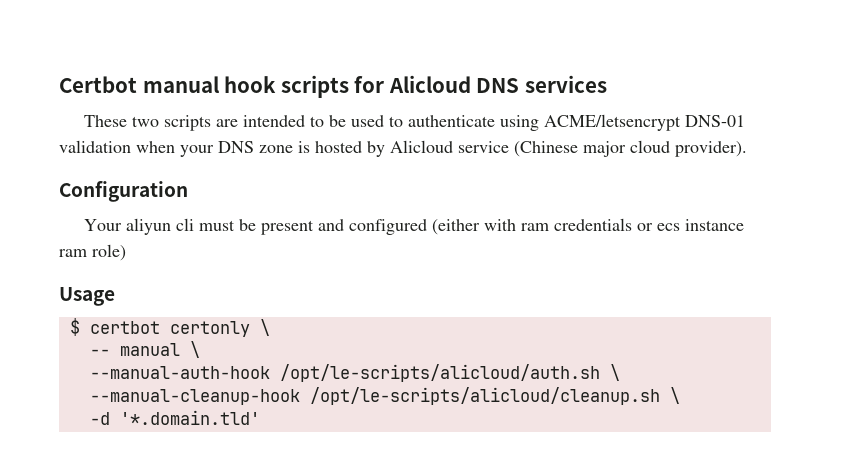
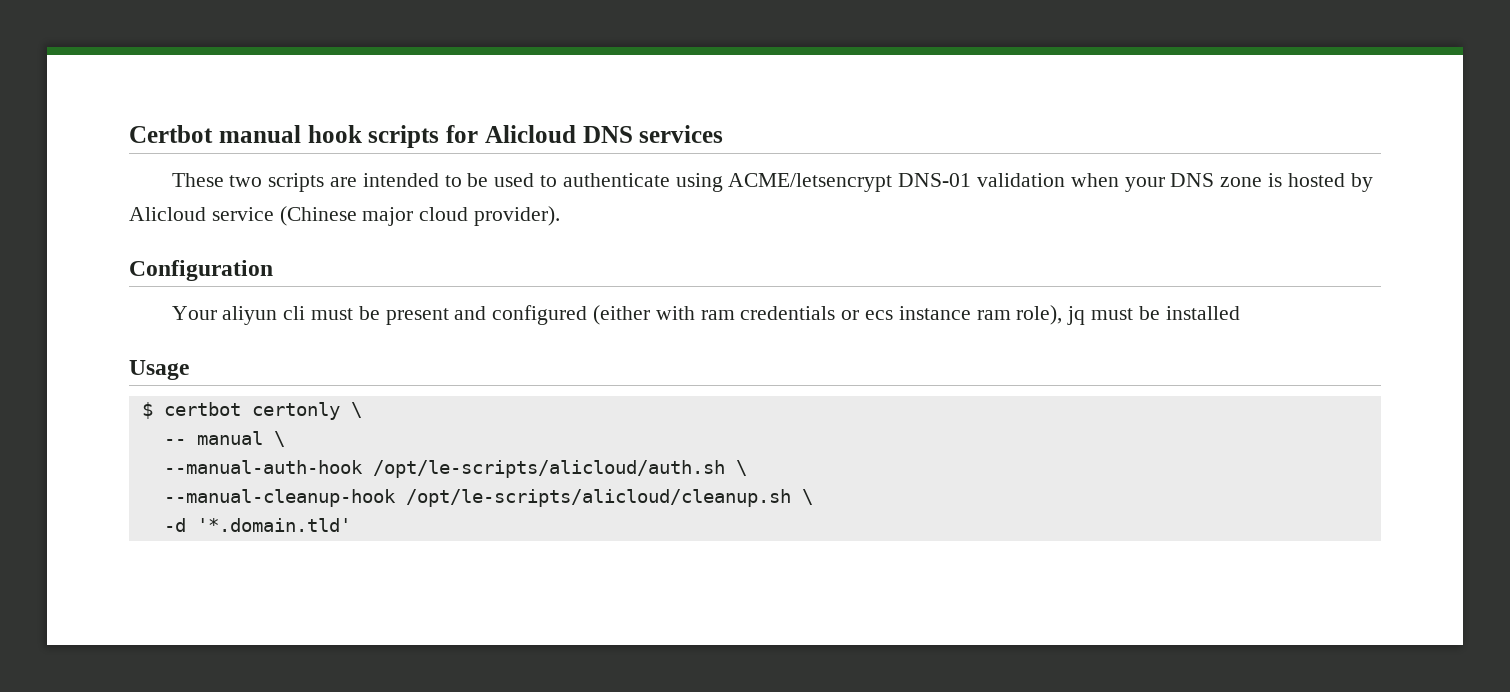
[92,244,126,261] role) -> [1016,305,1240,325] role), jq must be installed

